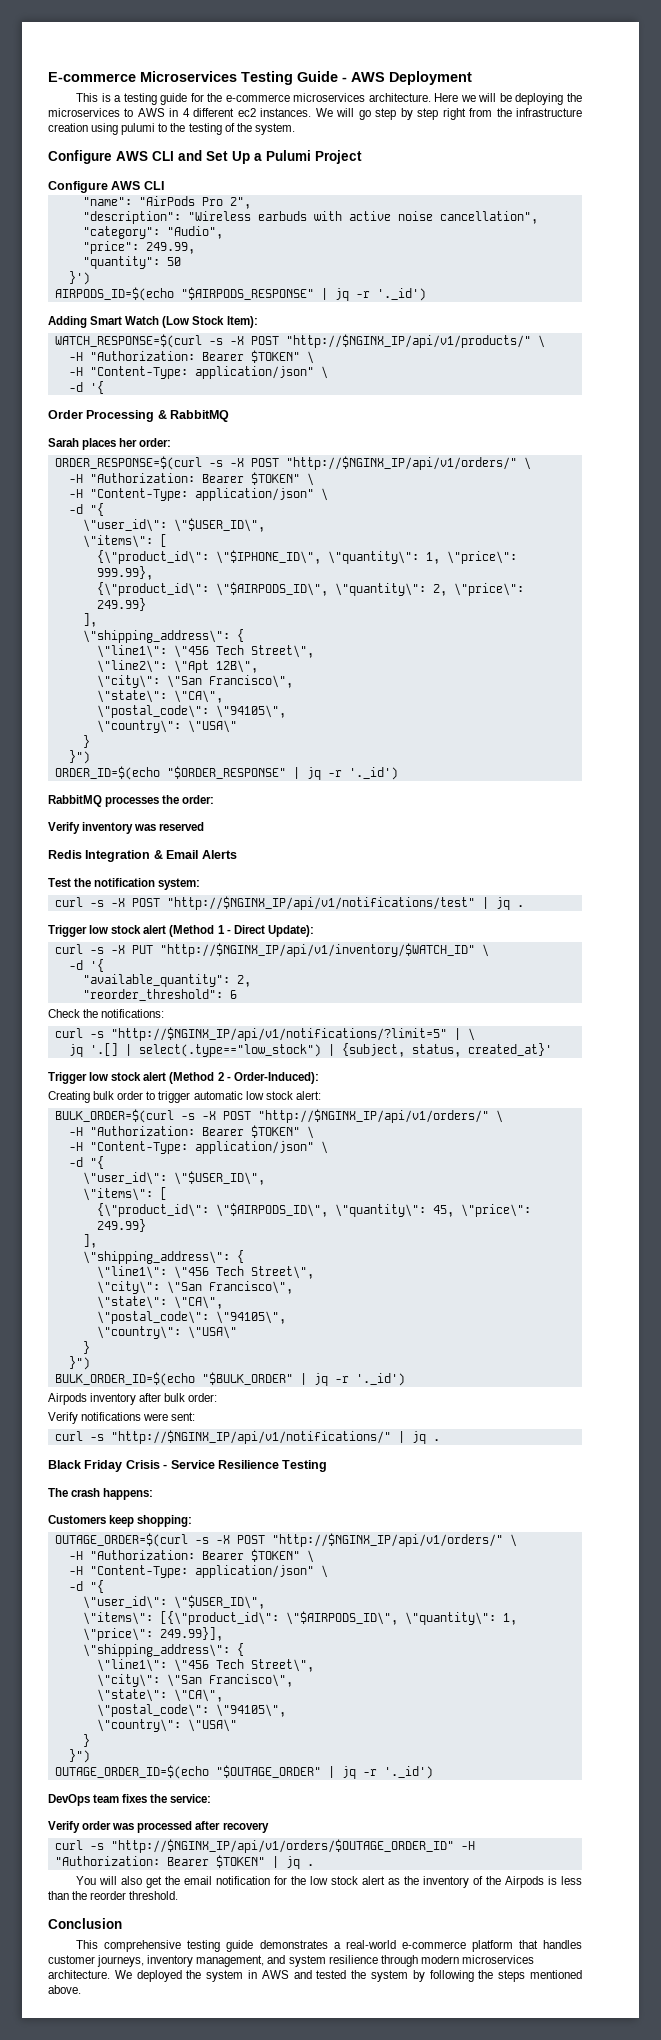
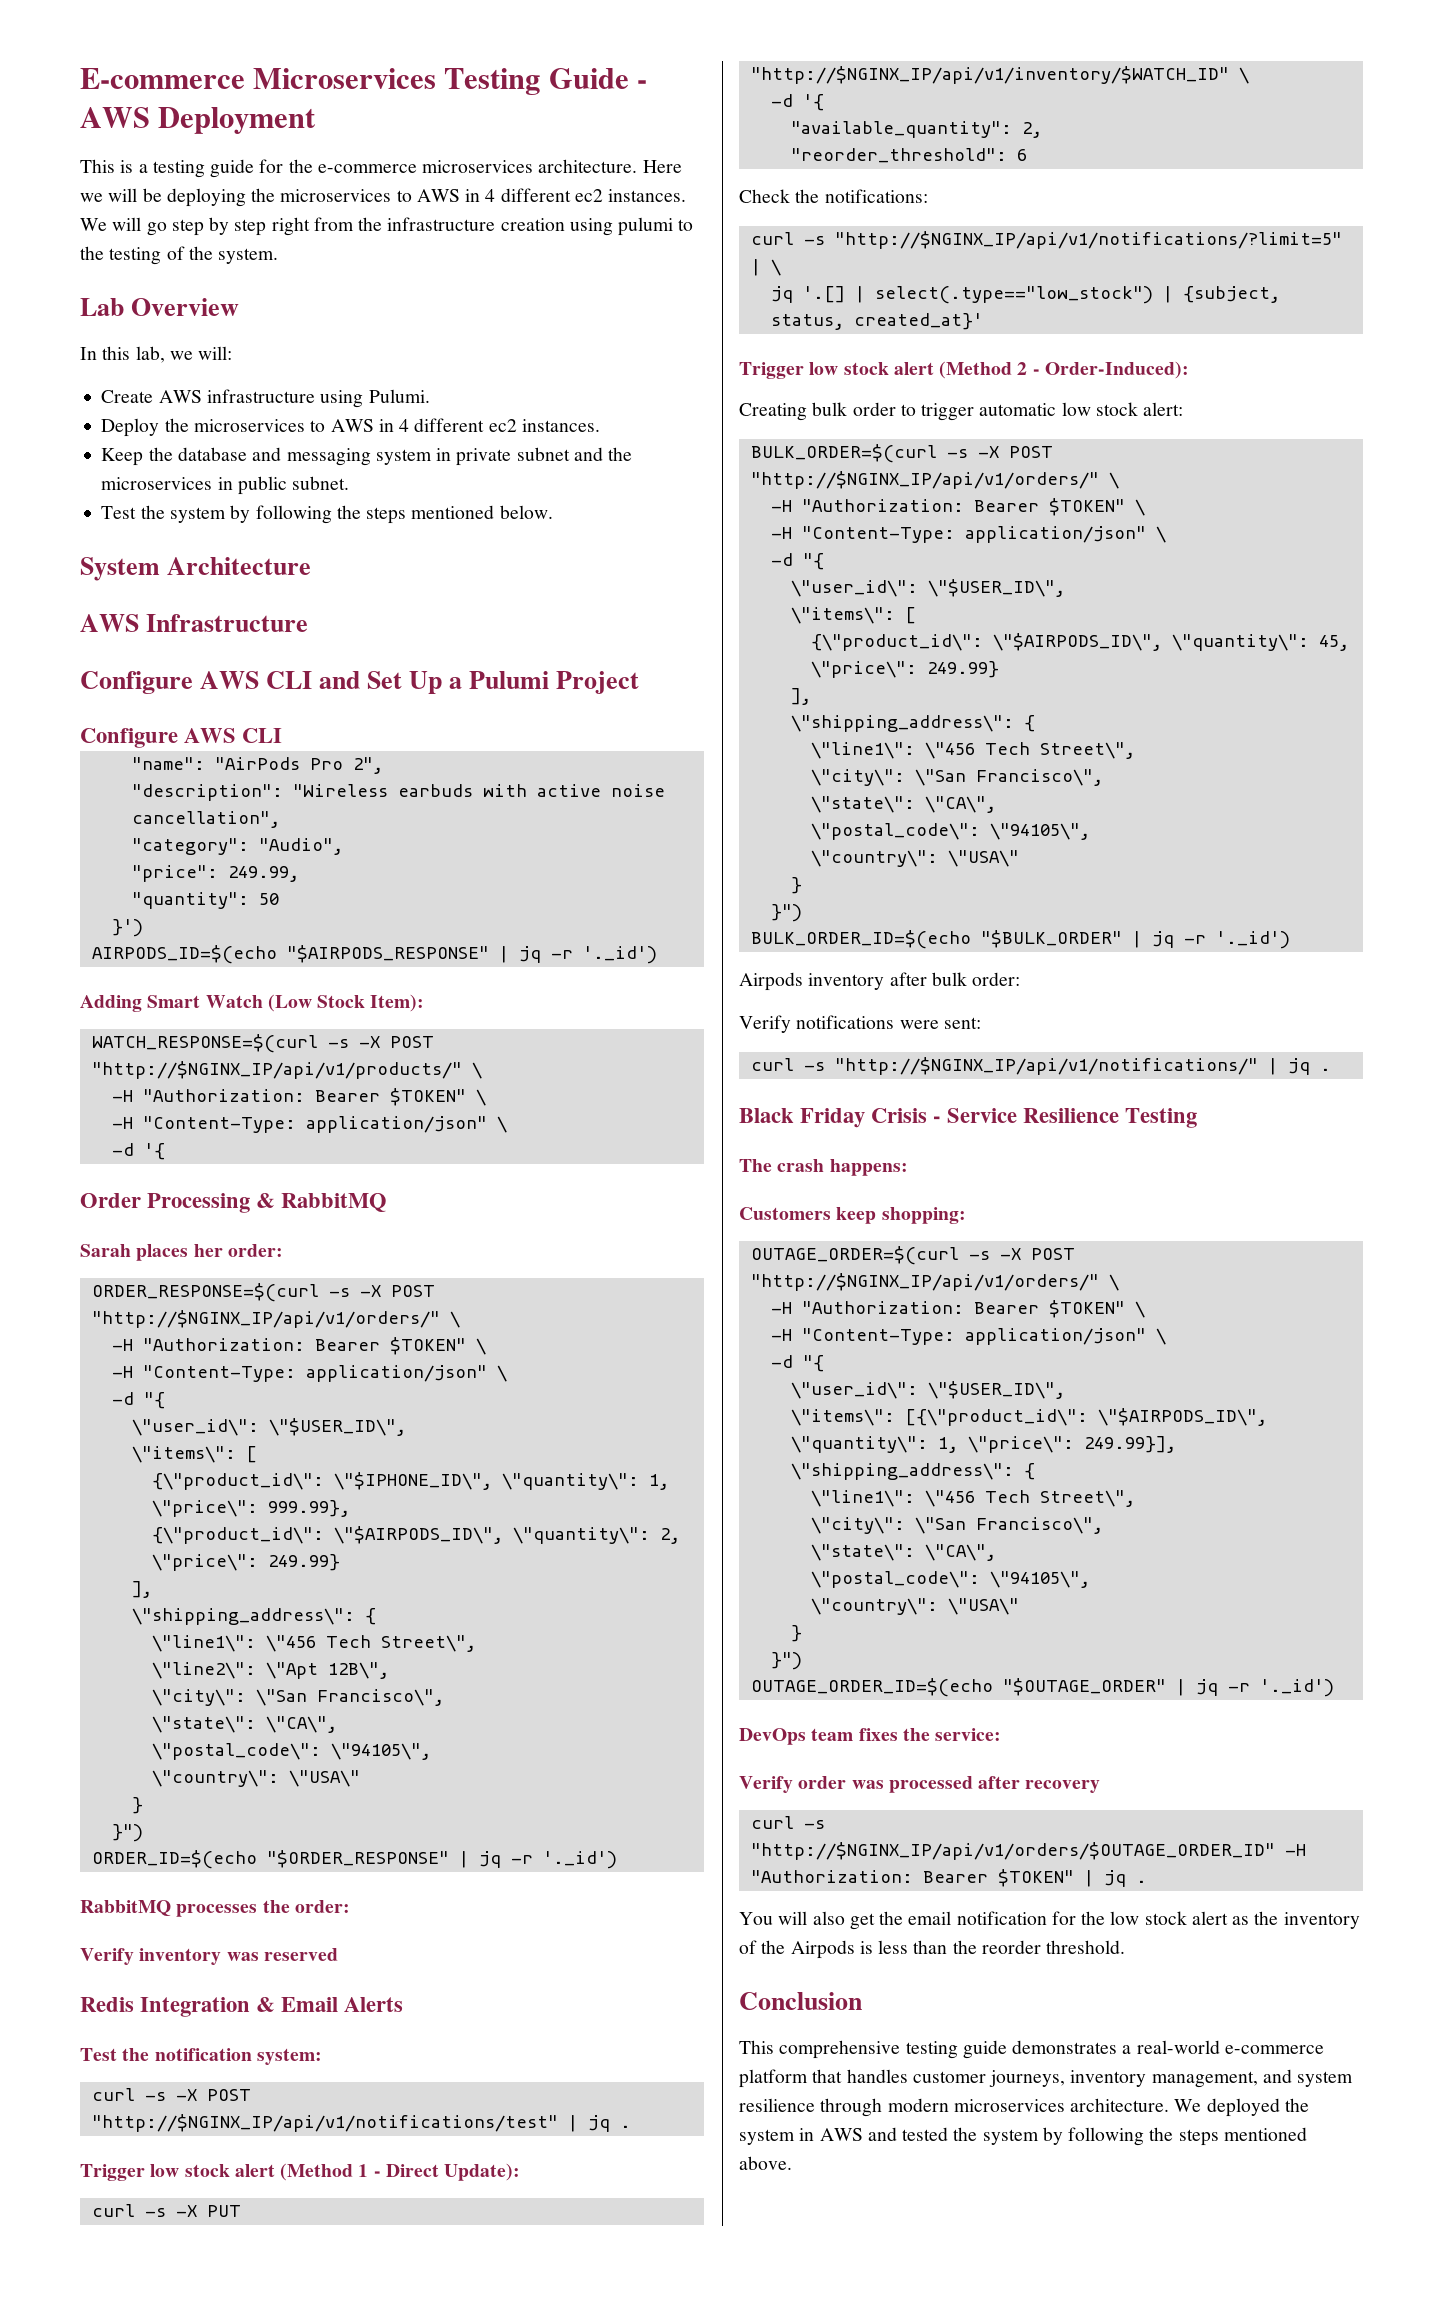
(295, 129) none -> [80,298,240,316] [80,346,233,363] [101,389,430,408] [101,418,600,437] [101,447,633,466] [101,476,350,495] [101,505,553,524] [80,557,312,581] [80,614,309,632] // Lab Overview // In this lab, we will: // Create AWS infrastructure using Pulumi. // Deploy the microservices to AWS in 4 different ec2 instances. // Keep the database and messaging system in private subnet and the microservices in public subnet. // Test the system by following the steps mentioned below. // System Architecture // AWS Infrastructure

